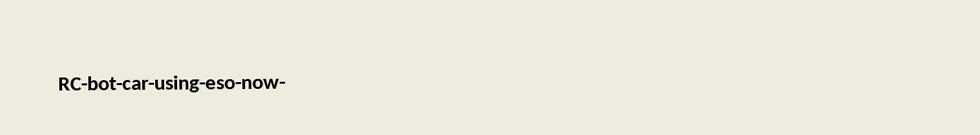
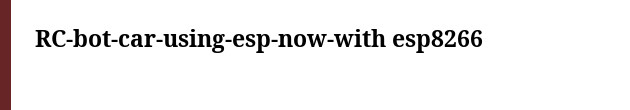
[58,74,286,94] RC-bot-car-using-eso-now- -> [35,29,484,53] RC-bot-car-using-esp-now-with esp8266

